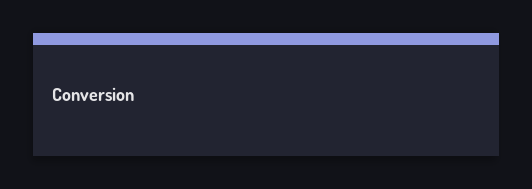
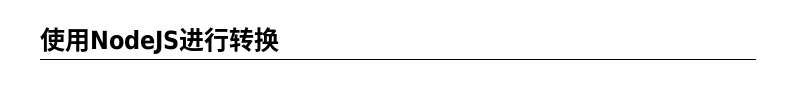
[52,87,134,101] Conversion -> [40,27,279,54] 使用NodeJS进行转换

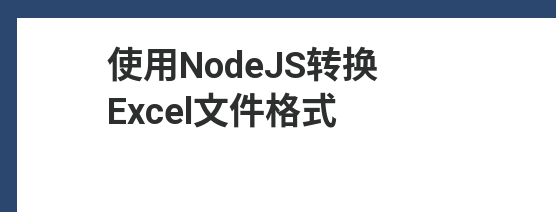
[179,27,279,53] 进行转换 -> [306,46,378,82] [107,92,337,128] 转换Excel文件格式

